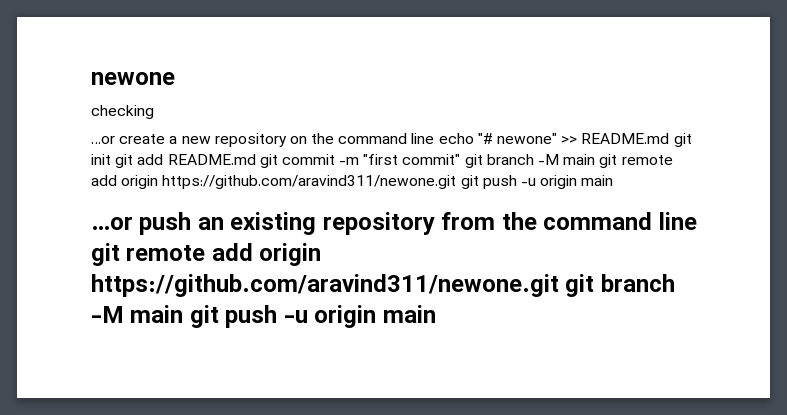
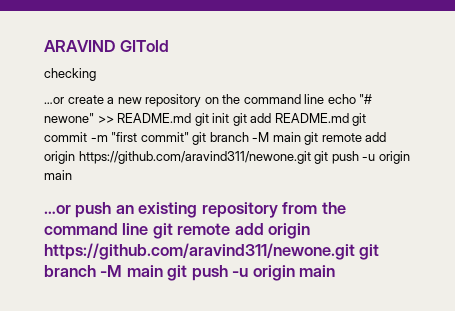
[91,72,175,85] newone -> [44,40,170,52] ARAVIND GITold

